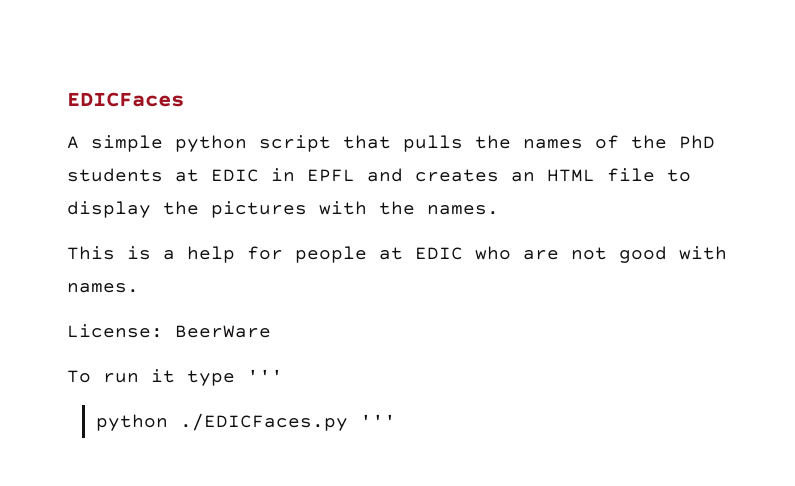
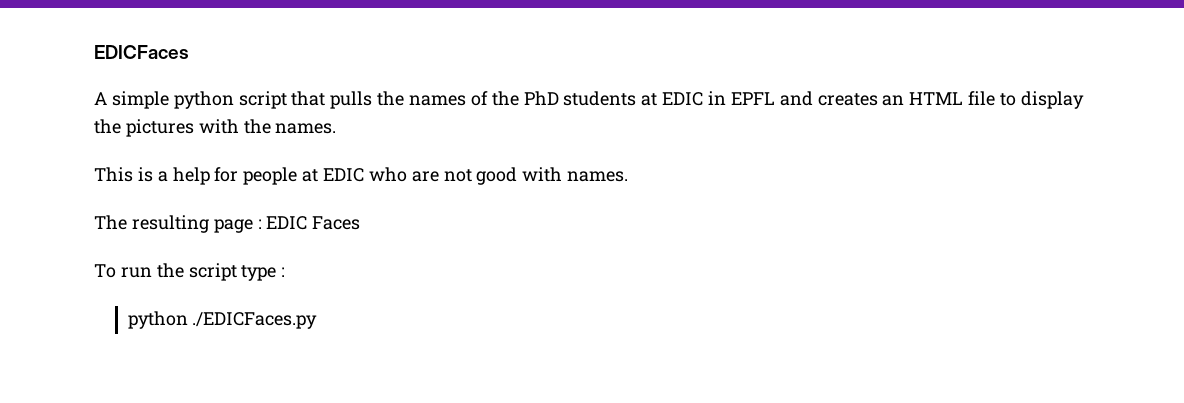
[67,324,271,338] [67,369,283,386] License: BeerWare // To run it type ''' -> [94,215,361,233] [94,263,286,281] The resulting page : EDIC Faces // To run the script type :
[359,414,396,427] ''' -> (318, 320) none

